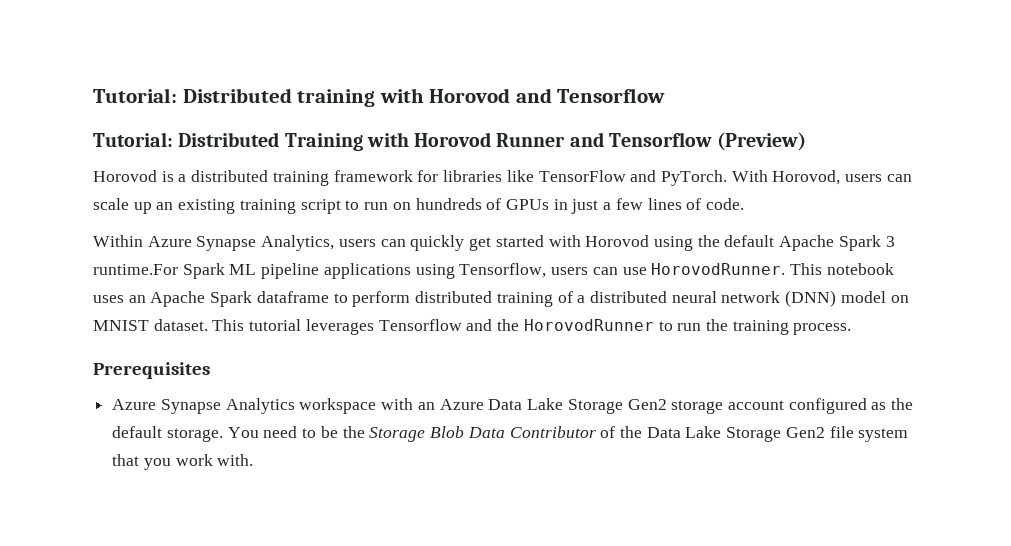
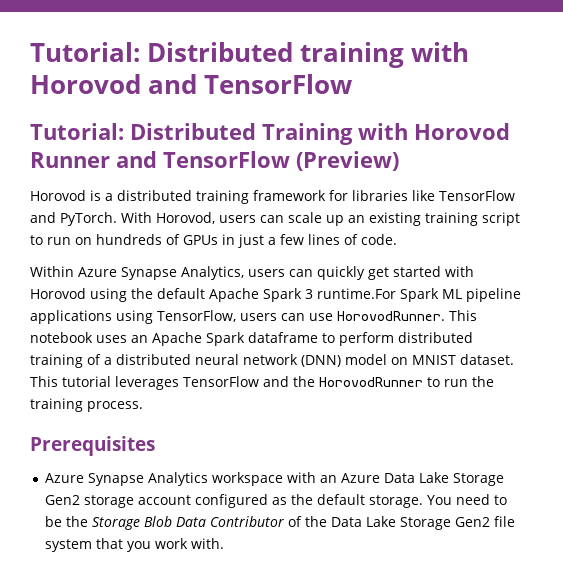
[557,88,666,103] Tensorflow -> [203,74,352,94] TensorFlow
[608,132,712,147] Tensorflow -> [163,151,290,168] TensorFlow
[459,263,547,278] Tensorflow, -> [157,310,236,322] TensorFlow,
[378,319,462,331] Tensorflow -> [183,376,259,387] TensorFlow

